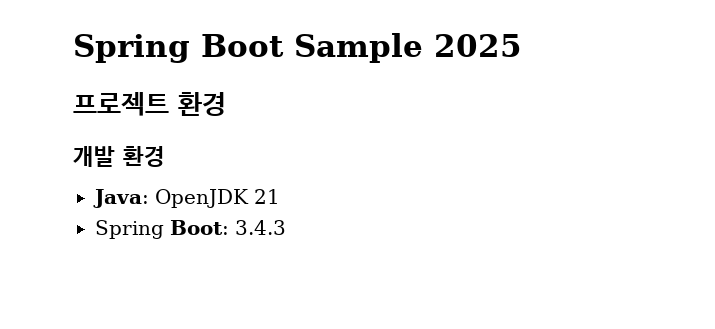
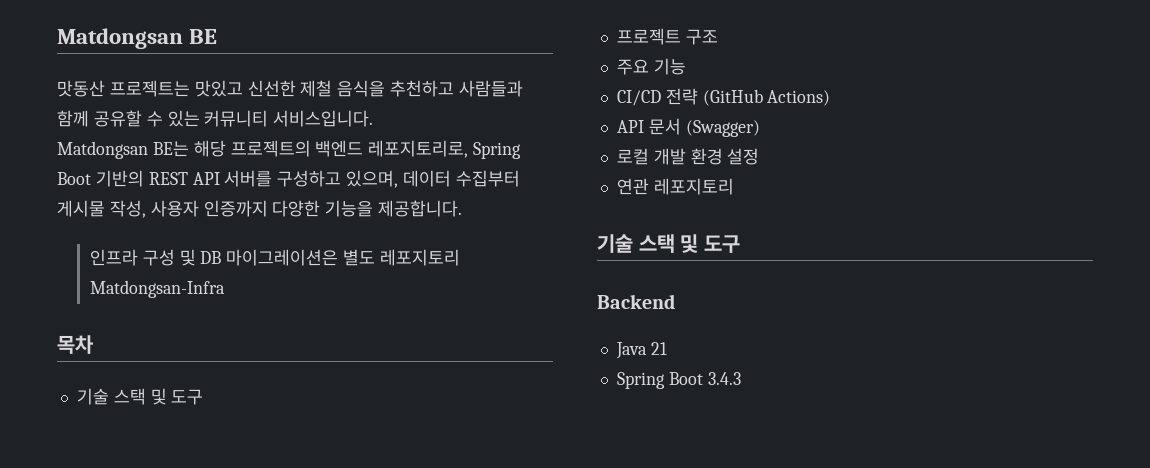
[73,33,522,63] [73,92,226,116] [73,146,165,167] [93,189,249,208] Spring Boot Sample 2025 // 프로젝트 환경 // 개발 환경 // Java: OpenJDK -> [57,28,218,49] [57,80,524,97] [57,110,374,127] [57,140,522,159] [57,170,520,188] [57,200,463,218] [89,249,461,266] [89,280,225,298] [57,335,94,354] [76,388,204,405] [616,28,718,45] [616,58,686,75] [616,88,831,106] [616,118,760,137] [616,148,760,165] [616,178,734,195] [597,234,741,253] [597,294,675,309] [615,342,647,359] Matdongsan BE // 맛동산 프로젝트는 맛있고 신선한 제철 음식을 추천하고 사람들과 함께 공유할 수 있는 커뮤니티 서비스입니다. // Matdongsan BE는 해당 프로젝트의 백엔드 레포지토리로, Spring Boot 기반의 REST API 서버를 구성하고 있으며, 데이터 수집부터 게시물 작성, 사용자 인증까지 다양한 기능을 제공합니다. // 인프라 구성 및 DB 마이그레이션은 별도 레포지토리 Matdongsan-Infra // 목차 // 기술 스택 및 도구 // 프로젝트 구조 // 주요 기능 // CI/CD 전략 (GitHub Actions) // API 문서 (Swagger) // 로컬 개발 환경 설정 // 연관 레포지토리 // 기술 스택 및 도구 // Backend // Java
[170,220,229,235] Boot: -> [668,372,703,385] Boot

